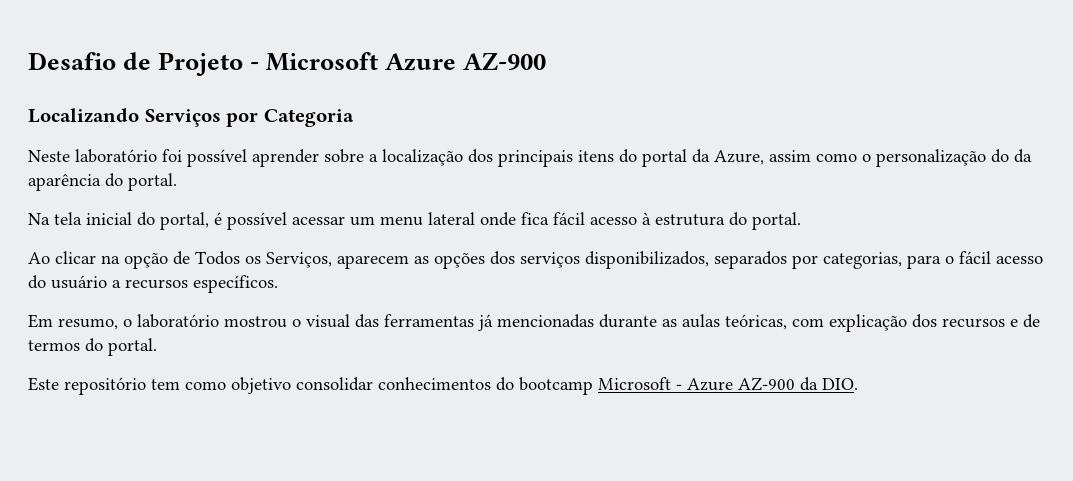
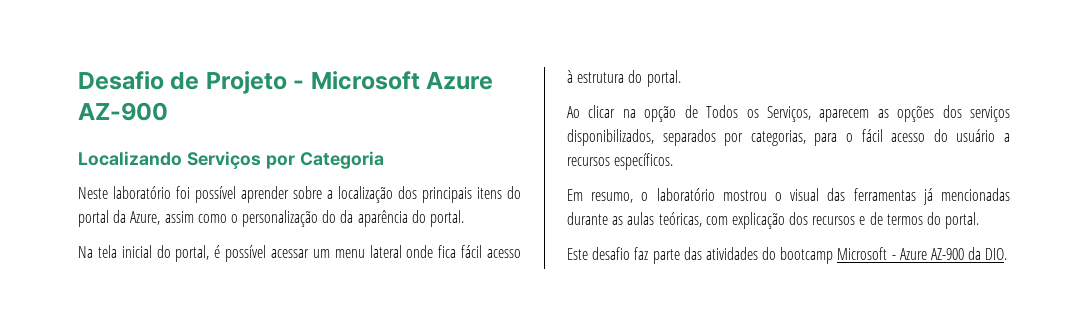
[64,377,491,395] repositório tem como objetivo consolidar conhecimentos -> [592,247,758,264] desafio faz parte das atividades

